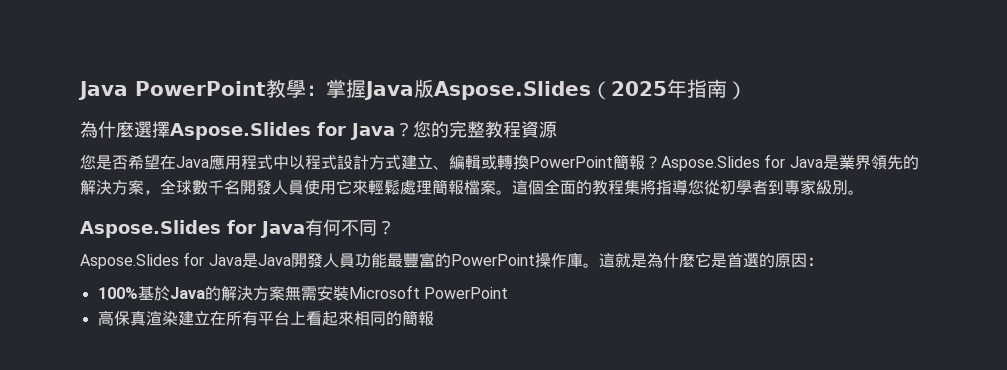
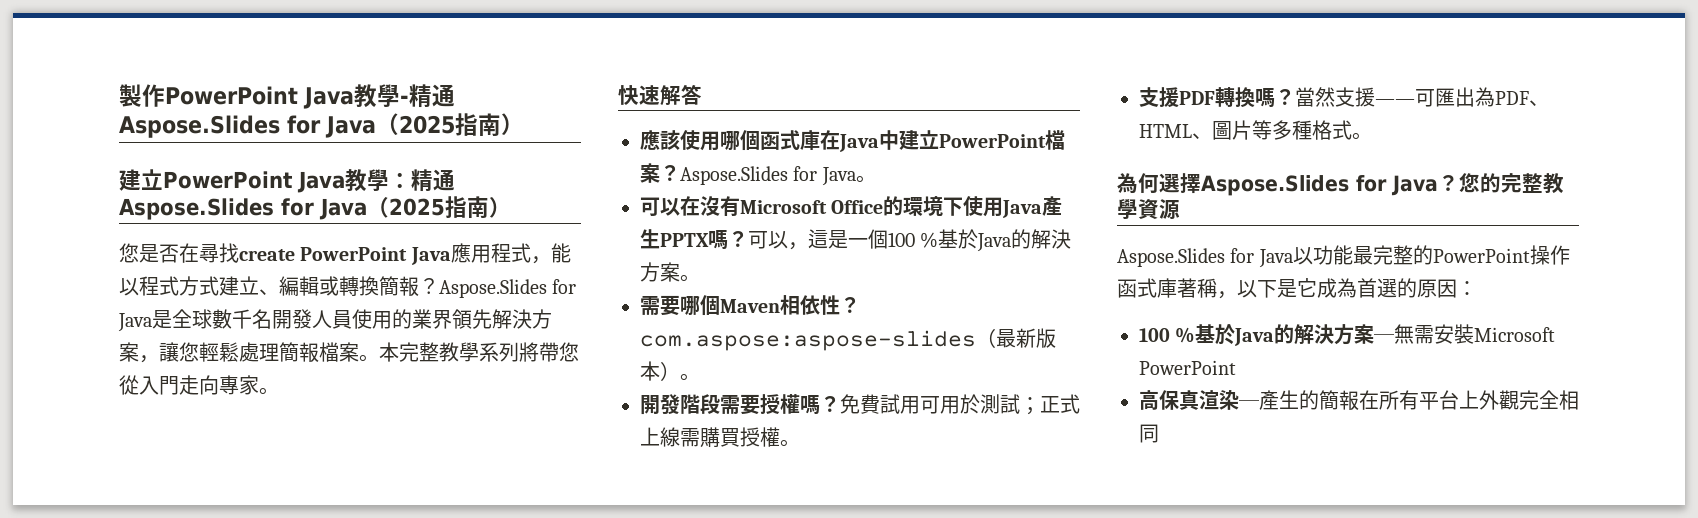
[78,79,747,100] [80,121,134,138] Java PowerPoint教學：掌握Java版Aspose.Slides（2025年指南） // 為什麼 -> [119,84,455,109] [119,113,524,138] [119,169,455,193] [119,196,511,220] [119,243,571,265] [119,276,577,298] [118,309,552,332] [119,342,579,363] [119,375,279,395] [618,84,702,106] [640,130,1065,152] [640,163,876,186] [640,196,1063,218] [640,229,1072,252] [640,262,700,282] [640,295,860,316] [640,328,1056,351] [640,361,700,381] [640,394,1080,415] [640,427,800,448] [1139,87,1549,108] [1139,120,1372,140] [1117,173,1159,194] 製作PowerPoint Java教學-精通Aspose.Slides for Java（2025指南） // 建立PowerPoint Java教學：精通Aspose.Slides for Java（2025指南） // 您是否在尋找create PowerPoint Java應用程式，能以程式方式建立、編輯或轉換簡報？Aspose.Slides for Java是全球數千名開發人員使用的業界領先解決方案，讓您輕鬆處理簡報檔案。本完整教學系列將帶您從入門走向專家。 // 快速解答 // 應該使用哪個函式庫在Java中建立PowerPoint檔案？Aspose.Slides for Java。 // 可以在沒有Microsoft Office的環境下使用Java產生PPTX嗎？可以，這是一個100 %基於Java的解決方案。 // 需要哪個Maven相依性？com.aspose:aspose-slides（最新版本）。 // 開發階段需要授權嗎？免費試用可用於測試；正式上線需購買授權。 // 支援PDF轉換嗎？當然支援——可匯出為PDF、HTML、圖片等多種格式。 // 為何
[503,121,521,138] 程 -> [1117,199,1138,219] 學
[80,154,919,171] [80,179,864,195] [80,219,395,238] [80,252,727,269] 您是否希望在Java應用程式中以程式設計方式建立、編輯或轉換PowerPoint簡報？Aspose.Slides for Java是業界領先的解決方案，全球數千名開發人員使用它來輕鬆處理簡報檔案。這個全面的教程集將指導您從初學者到專家級別。 // Aspose.Slides for Java有何不同？ // Aspose.Slides for Java是Java開發人員功能最豐富的PowerPoint操作庫。這就是為什麼它是 -> [1117,245,1570,268] [1117,278,1357,299] Aspose.Slides for Java以功能最完整的PowerPoint操作函式庫著稱，以下是它成為
[97,286,285,301] 100%基於Java的解決方案 -> [1139,324,1395,346] 100 %基於Java的解決方案─
[177,310,434,326] 建立在所有平台上看起來相同的簡報 -> [1239,390,1579,411] [1139,424,1159,443] ─產生的簡報在所有平台上外觀完全相同

